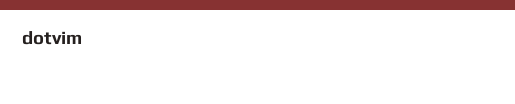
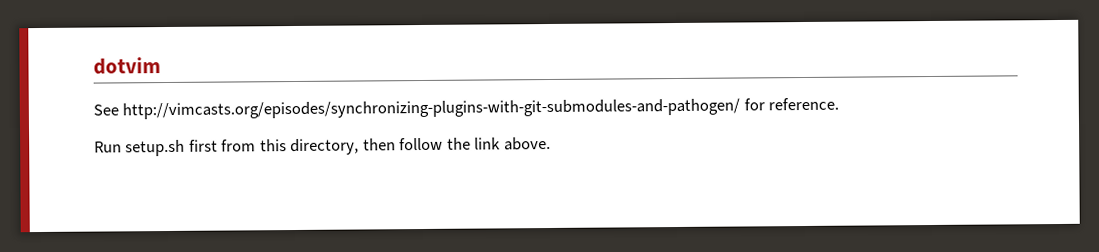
(82, 38) none -> [93,97,840,120] [94,136,551,157] // See http://vimcasts.org/episodes/synchronizing-plugins-with-git-submodules-and-pathogen/ for reference. // Run setup.sh first from this directory, then follow the link above.

